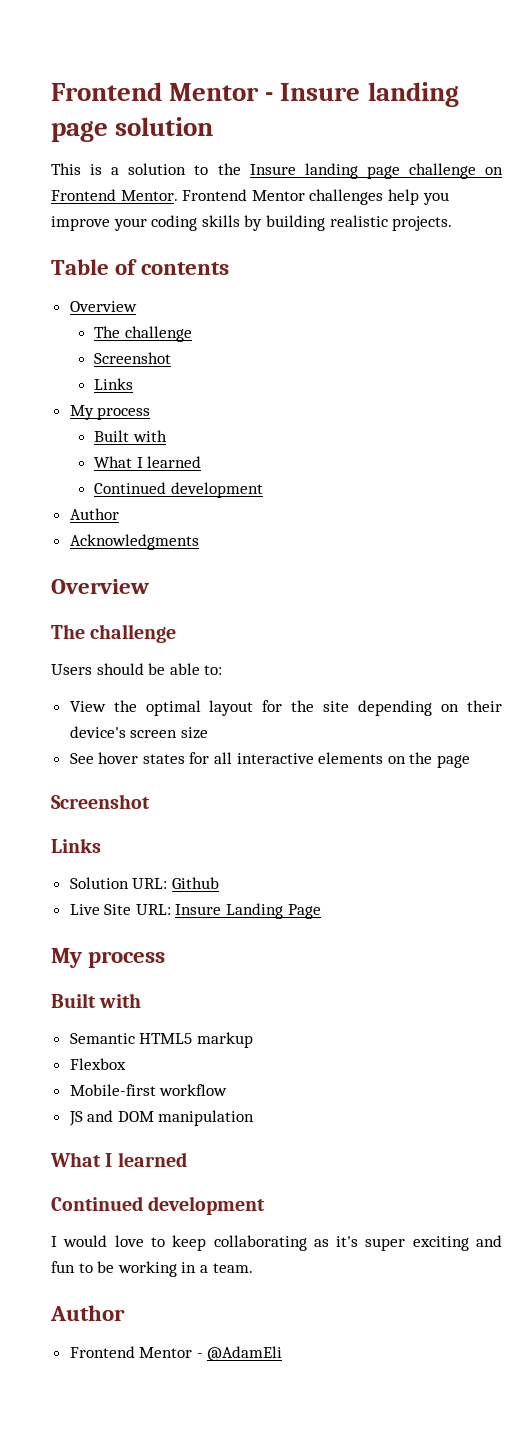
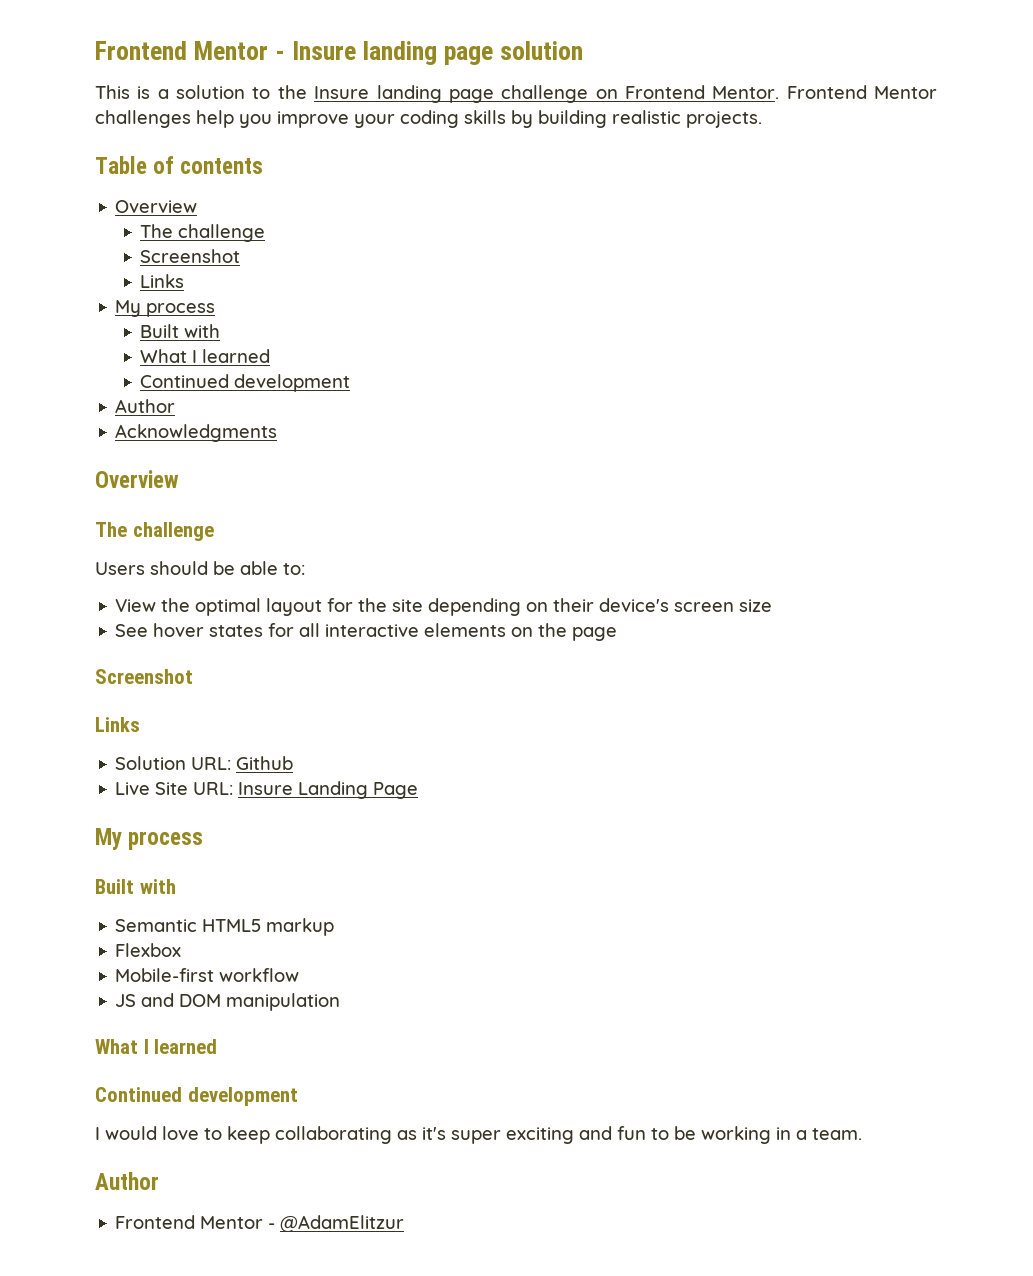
[207,1346,283,1361] @AdamEli -> [280,1215,405,1232] @AdamElitzur

